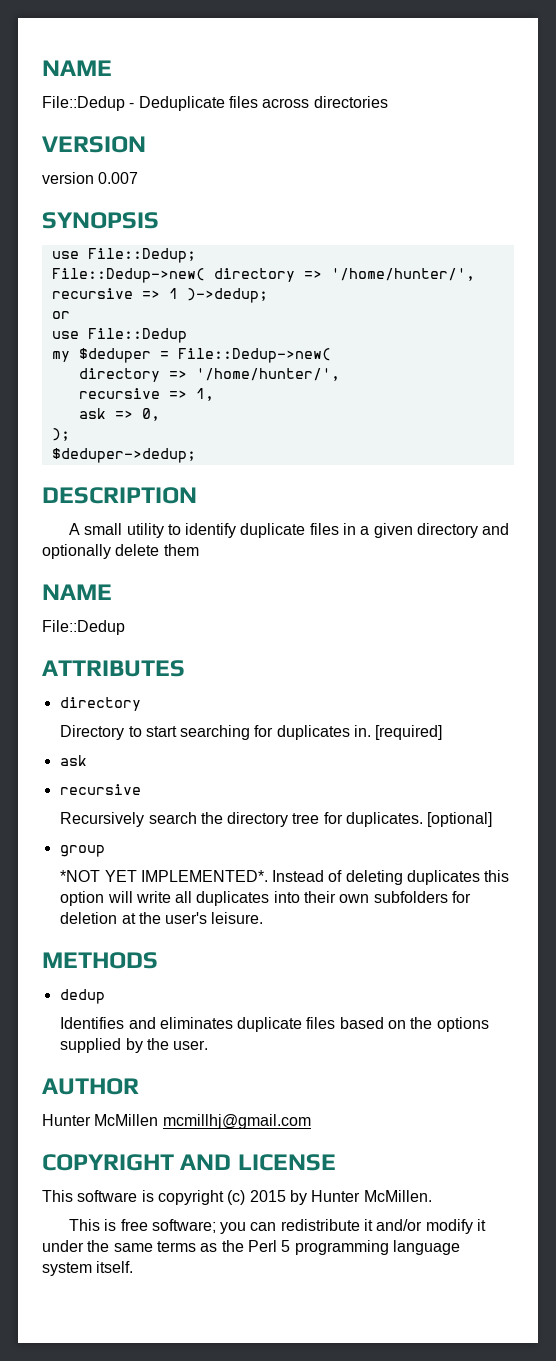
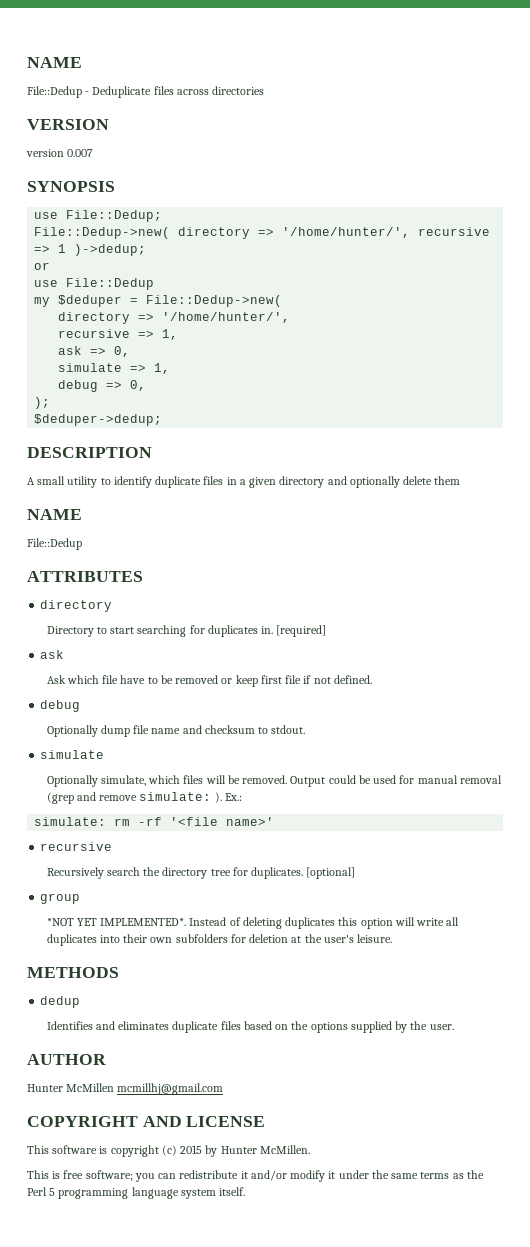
(160, 414) none -> [58,363,171,374] [58,380,147,392] // simulate => 1, // debug => 0,
(87, 760) none -> [46,675,372,687] [40,700,81,712] [46,725,306,737] [40,750,105,759] [46,775,502,787] [46,792,242,804] [34,817,275,826] // Ask which file have to be removed or keep first file if not defined. // debug // Optionally dump file name and checksum to stdout. // simulate // Optionally simulate, which files will be removed. Output could be used for manual removal (grep and remove simulate: ). Ex.: // simulate: rm -rf '<file name>'

